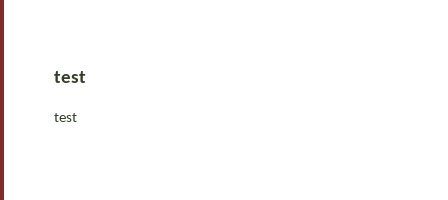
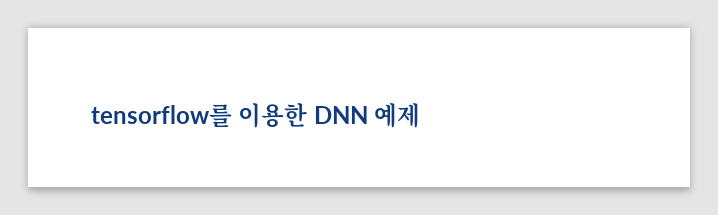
[54,71,86,83] [54,113,77,122] test // test -> [91,103,421,128] tensorflow를 이용한 DNN 예제

